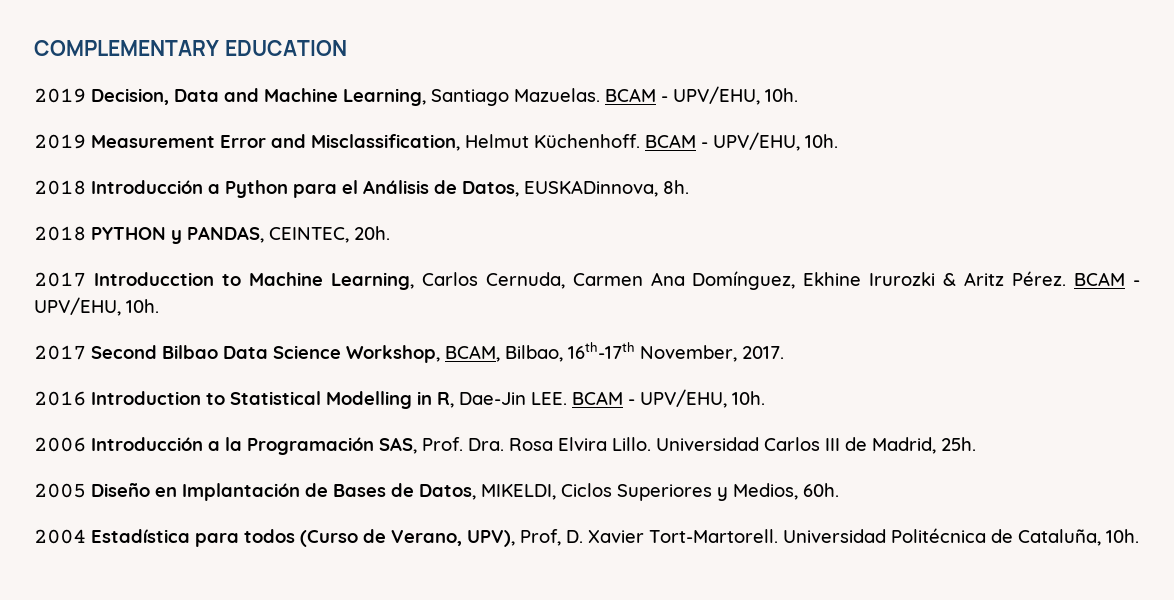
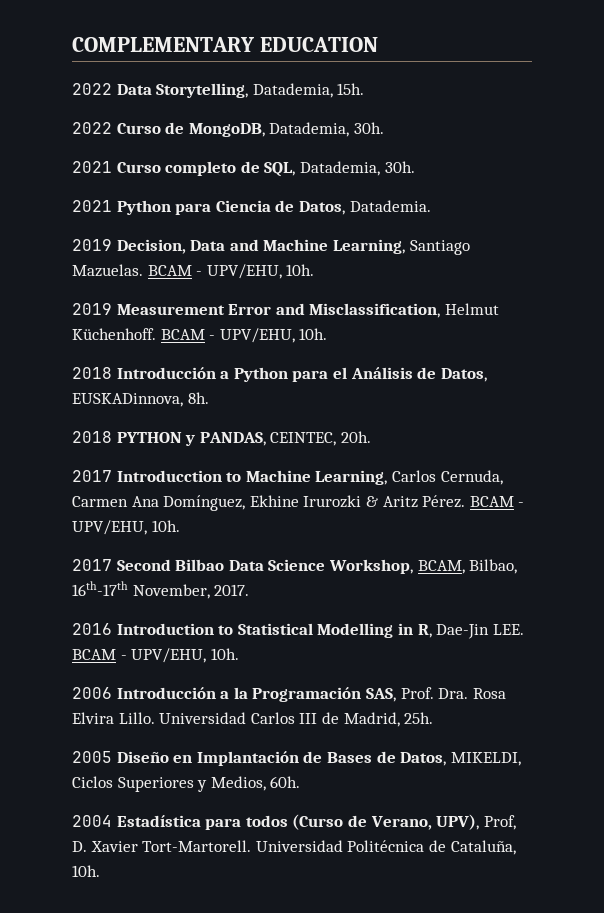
(347, 48) none -> [72,83,365,98] [72,122,384,137] [72,161,415,177] [72,200,431,215] // 2022 Data Storytelling, Datademia, 15h. // 2022 Curso de MongoDB, Datademia, 30h. // 2021 Curso completo de SQL, Datademia, 30h. // 2021 Python para Ciencia de Datos, Datademia.

